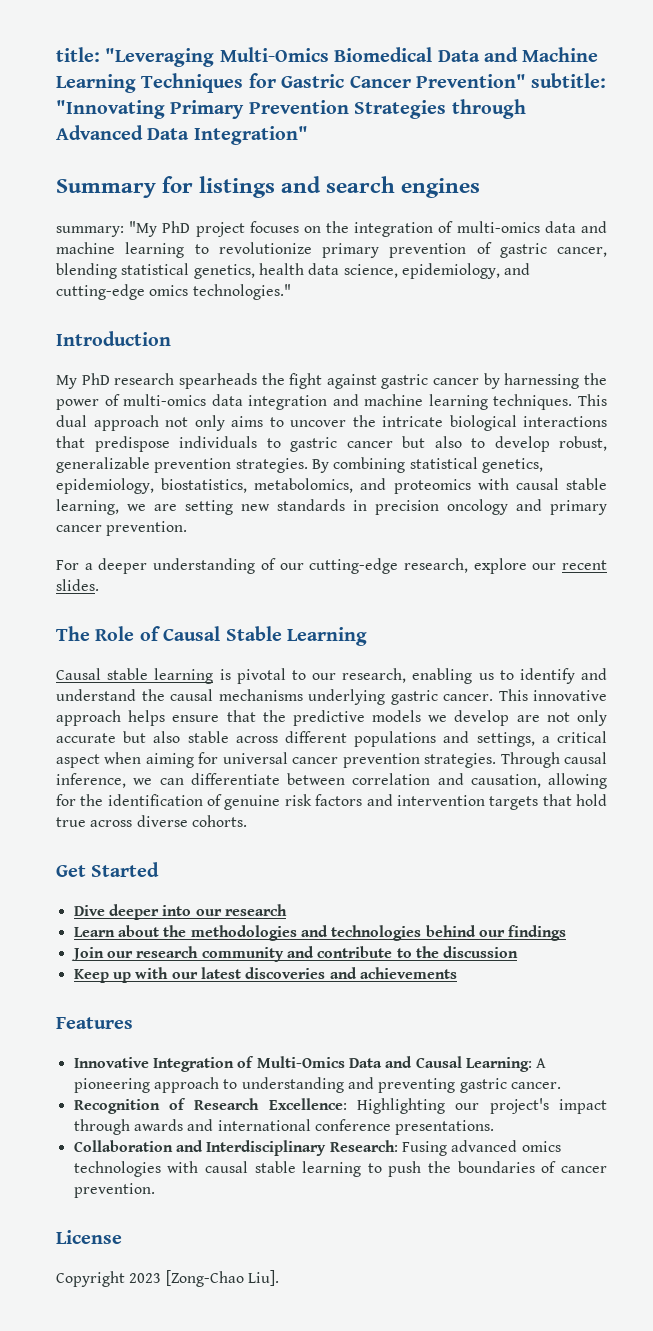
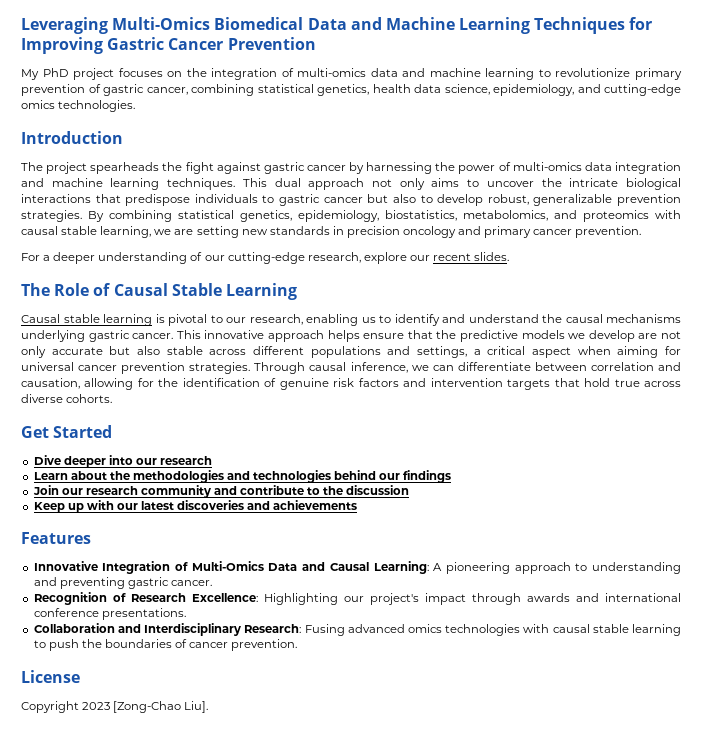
[56,47,215,67] title: "Leveraging -> [21,17,108,34] Leveraging
(276, 80) none -> [21,37,103,54] Improving
[416,73,607,88] [56,99,526,119] [56,125,308,145] [56,176,481,198] [56,221,158,237] Prevention" subtitle: "Innovating Primary Prevention Strategies through Advanced Data Integration" // Summary for listings and search engines // summary: "My -> [227,37,316,50] [21,69,39,80] Prevention // My
[56,263,117,279] blending -> [191,84,254,96] combining
[192,284,291,300] technologies." -> [58,100,136,112] technologies.
[56,373,175,389] My PhD research -> [21,162,88,174] The project

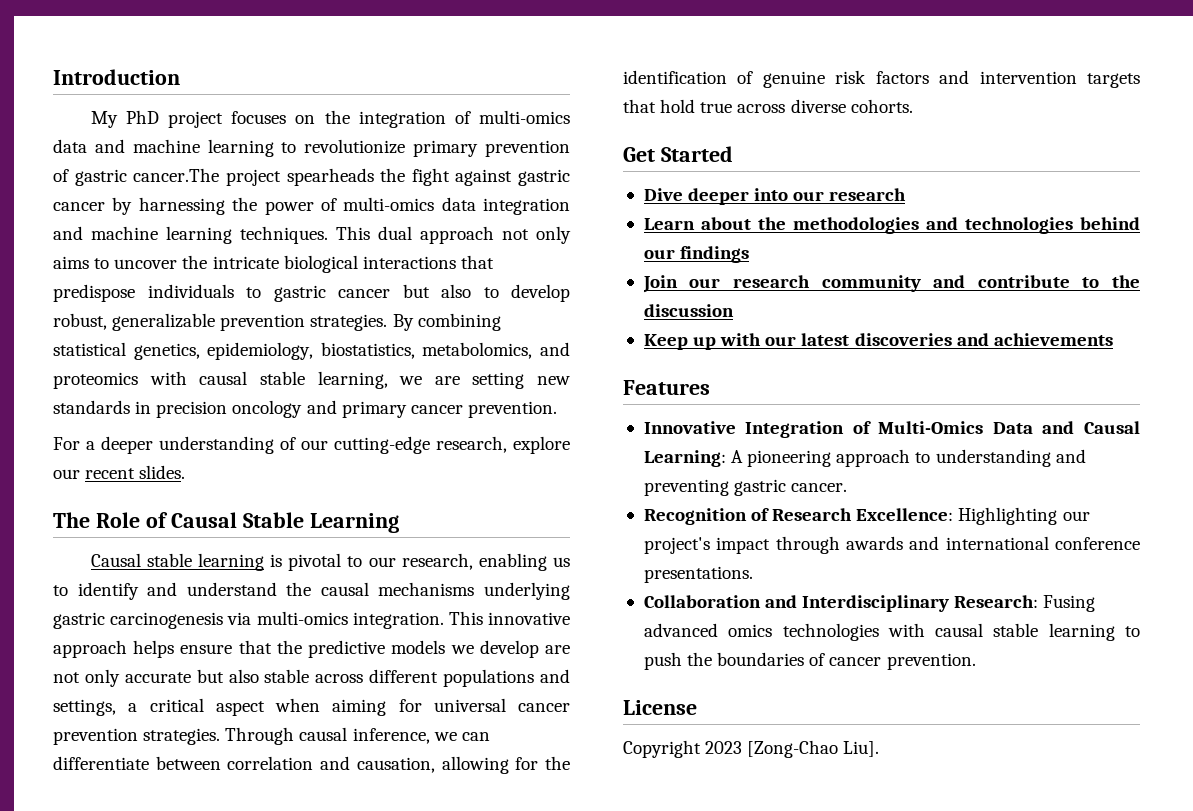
[21,17,653,34] [21,37,316,54] Leveraging Multi-Omics Biomedical Data and Machine Learning Techniques for Improving Gastric Cancer Prevention -> [53,69,180,85] Introduction
[146,84,681,96] [21,100,136,112] [21,131,123,144] [21,162,43,171] cancer, combining statistical genetics, health data science, epidemiology, and cutting-edge omics technologies. // Introduction // The -> [133,168,220,182] cancer.The
[132,333,174,339] cancer. -> [110,611,444,629] carcinogenesis via multi-omics integration.

